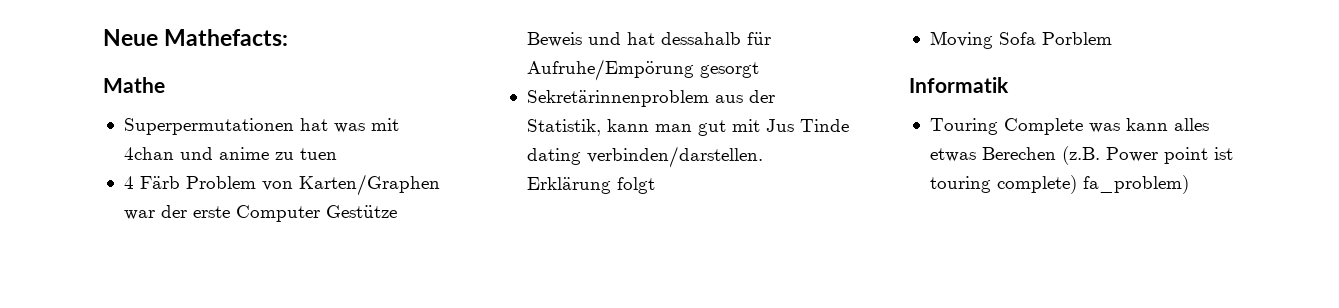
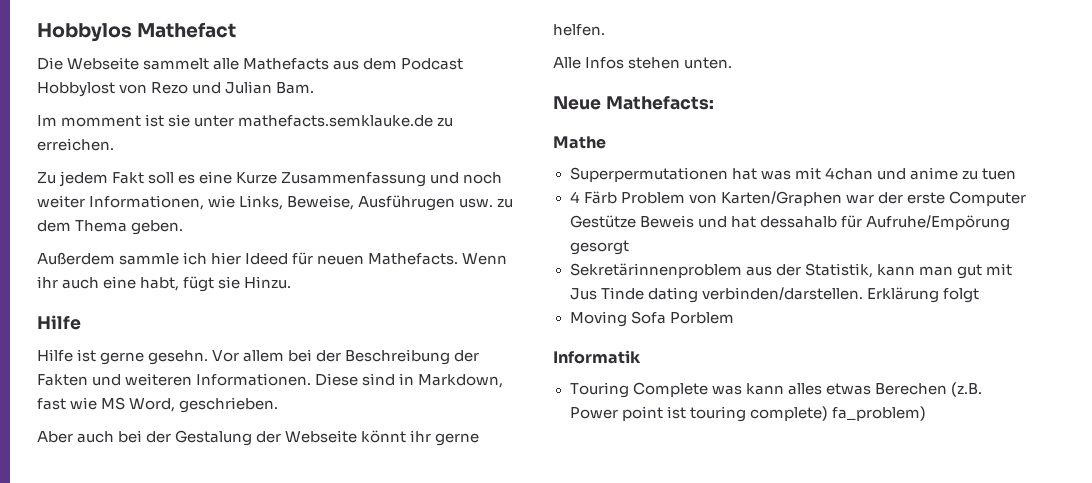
(103, 37) none -> [37,22,237,42] [37,57,464,70] [37,81,315,97] [37,114,454,127] [37,138,114,151] [37,171,503,187] [37,195,514,211] [37,220,184,235] [37,252,508,265] [37,276,292,292] [37,315,81,330] [37,349,480,365] [37,373,504,388] [37,397,279,413] [37,430,480,446] [553,24,605,36] [553,57,733,69] Hobbylos Mathefact // Die Webseite sammelt alle Mathefacts aus dem Podcast Hobbylost von Rezo und Julian Bam. // Im momment ist sie unter mathefacts.semklauke.de zu erreichen. // Zu jedem Fakt soll es eine Kurze Zusammenfassung und noch weiter Informationen, wie Links, Beweise, Ausführugen usw. zu dem Thema geben. // Außerdem sammle ich hier Ideed für neuen Mathefacts. Wenn ihr auch eine habt, fügt sie Hinzu. // Hilfe // Hilfe ist gerne gesehn. Vor allem bei der Beschreibung der Fakten und weiteren Informationen. Diese sind in Markdown, fast wie MS Word, geschrieben. // Aber auch bei der Gestalung der Webseite könnt ihr gerne helfen. // Alle Infos stehen unten. //

